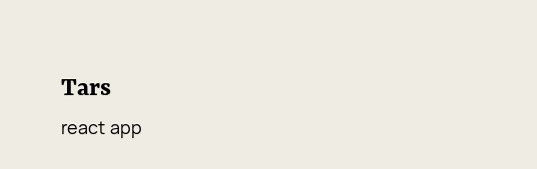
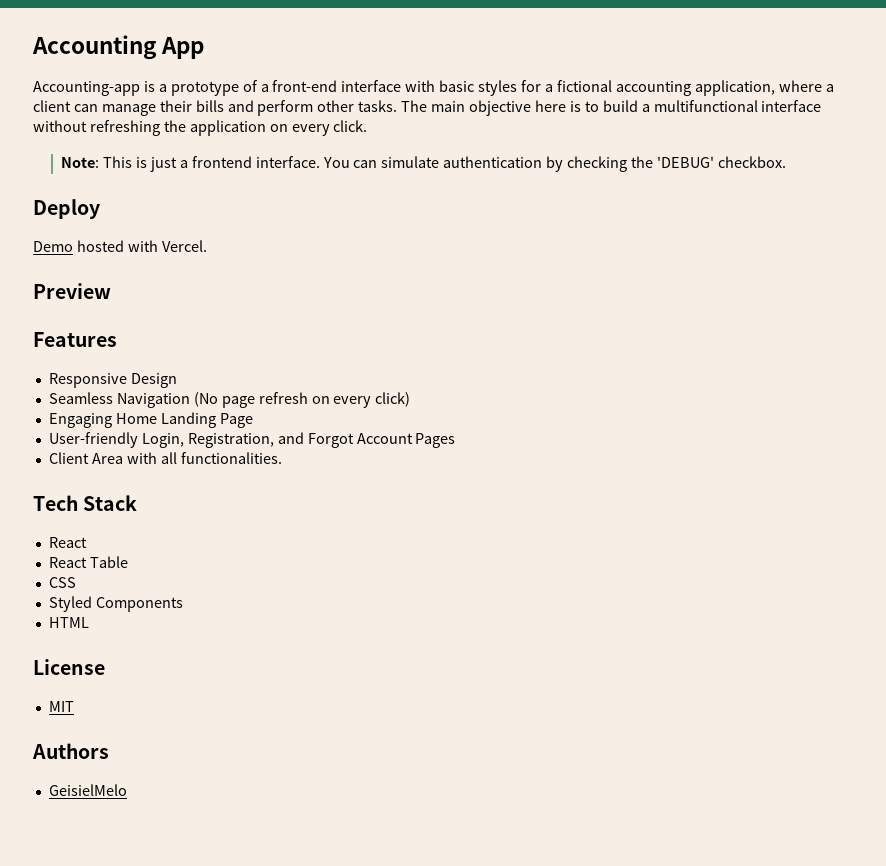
[60,79,112,96] [61,121,143,139] Tars // react app -> [32,35,205,60] [33,80,834,96] [33,100,822,116] [33,120,368,136] [61,156,786,172] [33,199,100,219] [33,240,207,252] [33,283,111,299] [33,332,117,347] [48,373,177,388] [48,392,411,408] [48,412,253,428] [48,432,456,448] [48,452,282,464] [33,495,138,511] [48,537,87,548] [48,556,128,568] [48,577,76,588] [48,596,183,612] [48,617,89,628] [33,659,105,675] [48,701,74,712] [32,743,109,759] [48,784,127,796] Accounting App // Accounting-app is a prototype of a front-end interface with basic styles for a fictional accounting application, where a client can manage their bills and perform other tasks. The main objective here is to build a multifunctional interface without refreshing the application on every click. // Note: This is just a frontend interface. You can simulate authentication by checking the 'DEBUG' checkbox. // Deploy // Demo hosted with Vercel. // Preview // Features // Responsive Design // Seamless Navigation (No page refresh on every click) // Engaging Home Landing Page // User-friendly Login, Registration, and Forgot Account Pages // Client Area with all functionalities. // Tech Stack // React // React Table // CSS // Styled Components // HTML // License // MIT // Authors // GeisielMelo

